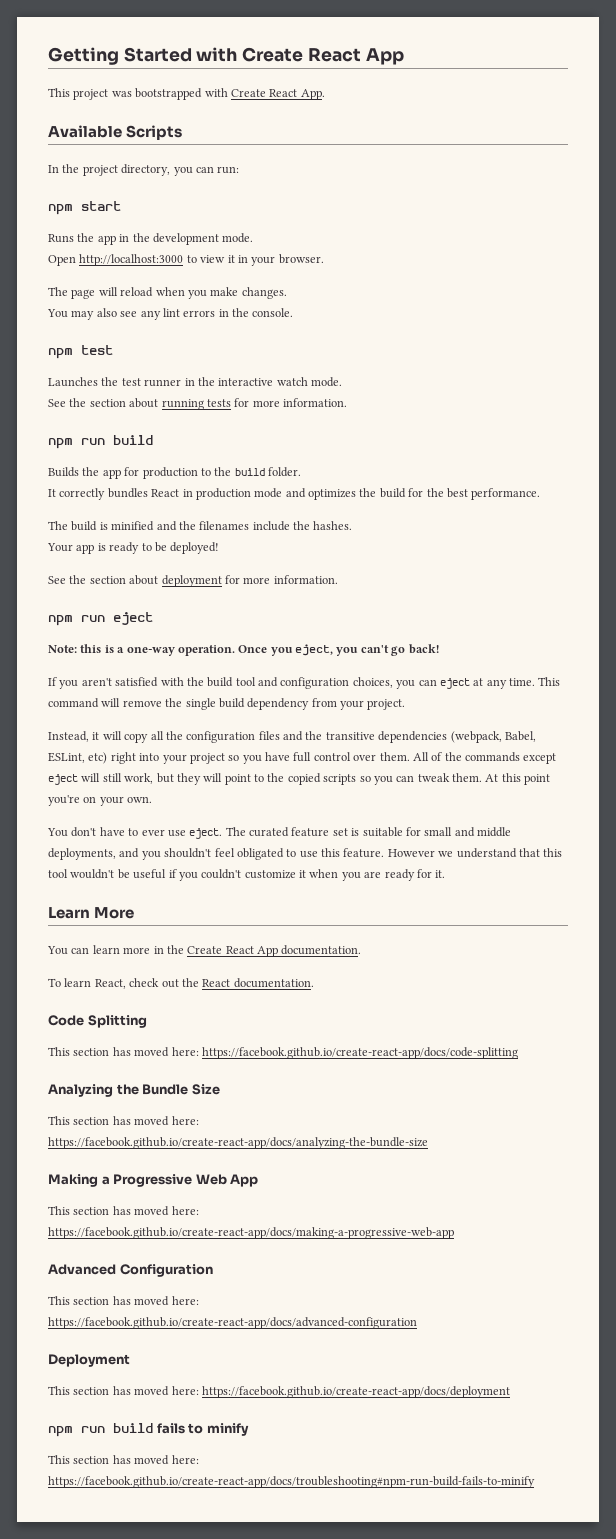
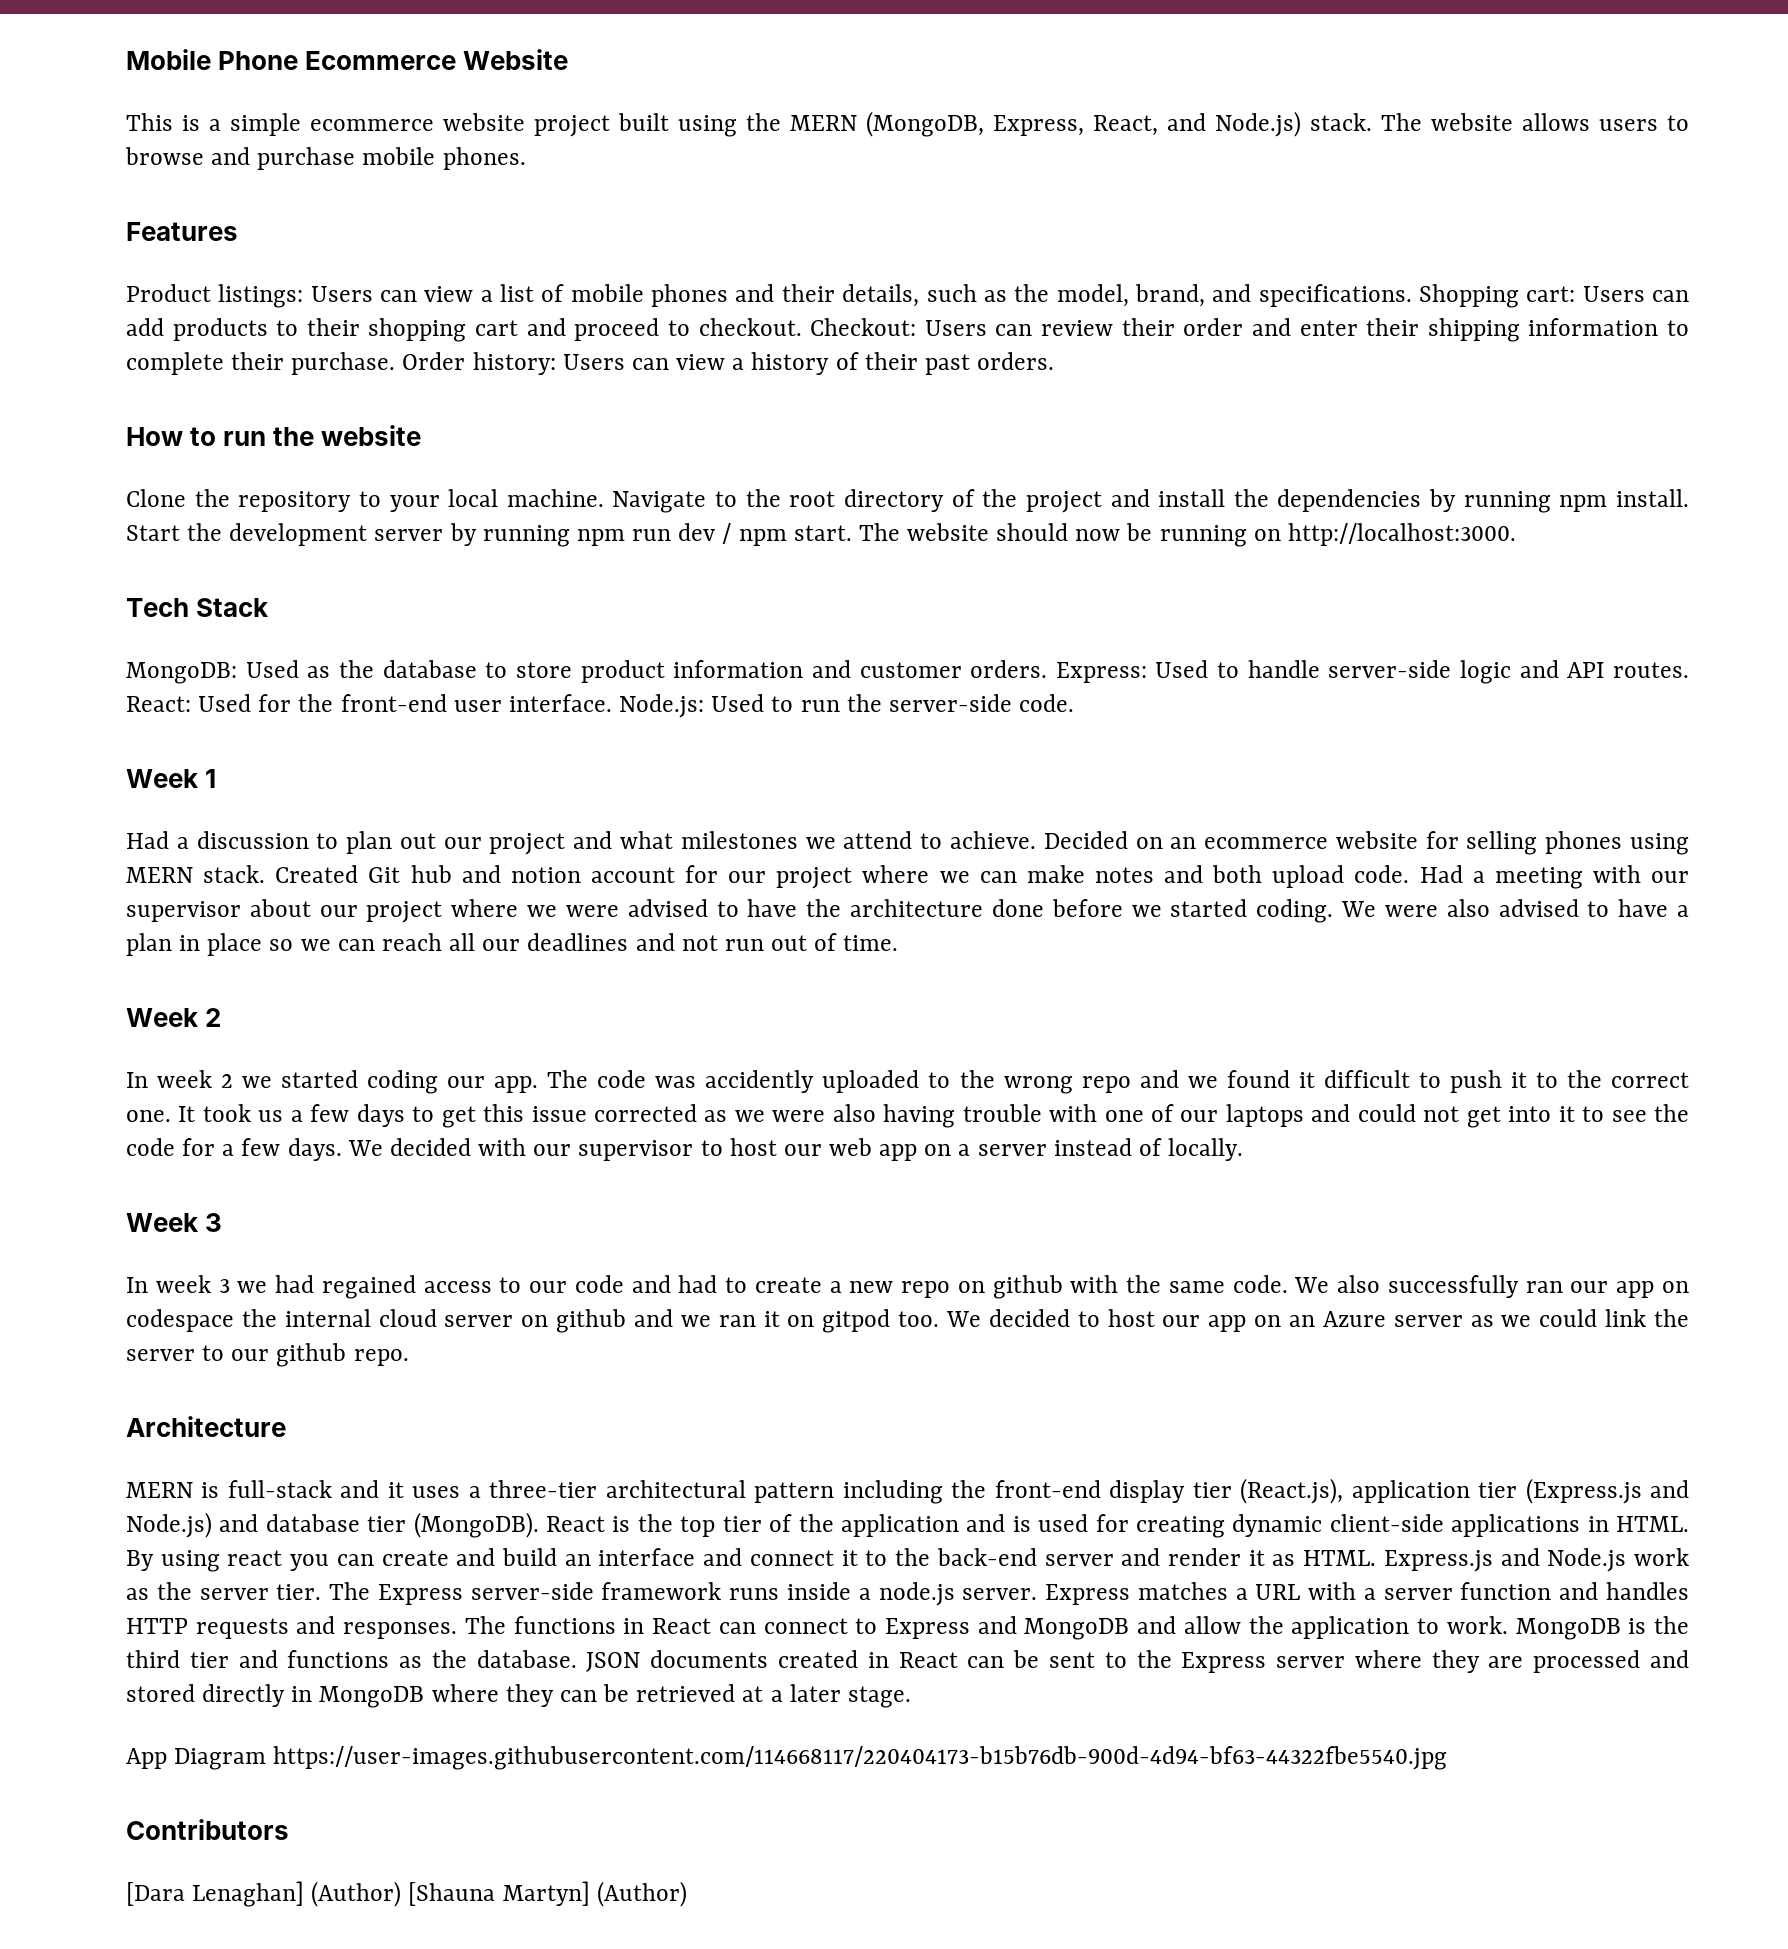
[48,47,404,65] [48,88,325,100] [48,125,183,140] [48,164,240,176] [48,201,121,215] [48,233,254,245] [48,254,324,266] [48,287,287,299] [47,308,294,320] [48,345,113,359] [48,377,342,387] [48,398,347,410] [48,435,153,449] [48,467,301,479] [48,488,541,500] [48,521,353,531] [47,542,220,554] [48,575,338,587] [48,612,153,626] [48,644,439,656] [48,677,561,689] [48,698,406,710] [48,731,536,743] [48,752,557,764] [48,773,551,785] [48,795,153,806] [47,827,511,839] [48,848,563,860] [48,869,446,881] [48,907,135,919] [47,945,362,957] [48,978,314,989] [48,1015,147,1028] [48,1047,518,1059] [48,1084,220,1097] [48,1116,199,1126] [48,1137,428,1149] [48,1174,259,1187] [48,1206,199,1216] [48,1227,454,1239] [48,1264,213,1277] [48,1296,199,1306] [48,1317,417,1329] [48,1354,130,1367] [48,1386,510,1398] [48,1423,249,1437] [48,1455,199,1465] [48,1476,535,1488] Getting Started with Create React App // This project was bootstrapped with Create React App. // Available Scripts // In the project directory, you can run: // npm start // Runs the app in the development mode. // Open http://localhost:3000 to view it in your browser. // The page will reload when you make changes. // You may also see any lint errors in the console. // npm test // Launches the test runner in the interactive watch mode. // See the section about running tests for more information. // npm run build // Builds the app for production to the build folder. // It correctly bundles React in production mode and optimizes the build for the best performance. // The build is minified and the filenames include the hashes. // Your app is ready to be deployed! // See the section about deployment for more information. // npm run eject // Note: this is a one-way operation. Once you eject, you can't go back! // If you aren't satisfied with the build tool and configuration choices, you can eject at any time. This command will remove the single build dependency from your project. // Instead, it will copy all the configuration files and the transitive dependencies (webpack, Babel, ESLint, etc) right into your project so you have full control over them. All of the commands except eject will still work, but they will point to the copied scripts so you can tweak them. At this point you're on your own. // You don't have to ever use eject. The curated feature set is suitable for small and middle deployments, and you shouldn't feel obligated to use this feature. However we understand that this tool wouldn't be useful if you couldn't customize it when you are ready for it. // Learn More // You can learn more in the Create React App documentation. // To learn React, check out the React documentation. // Code Splitting // This section has moved here: https://facebook.github.io/create-react-app/docs/code-splitting // Analyzing the Bundle Size // This section has moved here: https://facebook.github.io/create-react-app/docs/analyzing-the-bundle-size // Making a Progressive Web App // This section has moved here: https://facebook.github.io/create-react-app/docs/making-a-progressive-web-app // Advanced Configuration // This section has moved here: https://facebook.github.io/create-react-app/docs/advanced-configuration // Deployment // This section has moved here: https://facebook.github.io/create-react-app/docs/deployment // npm run build fails to minify // This section has moved here: https://facebook.github.io/create-react-app/docs/troubleshooting#npm-run-build-fails-to-minify -> [126,49,569,70] [126,111,1689,137] [125,147,526,170] [126,222,238,241] [126,284,1689,308] [126,318,1690,342] [126,352,1055,375] [126,425,422,446] [126,489,1690,513] [126,523,1516,547] [126,598,269,617] [126,660,1690,684] [126,694,1075,718] [126,769,217,788] [126,831,1690,855] [126,865,1689,889] [126,899,1690,923] [126,933,899,956] [126,1008,222,1027] [126,1070,1689,1094] [126,1104,1690,1128] [126,1138,1244,1161] [126,1213,223,1232] [126,1275,1689,1299] [126,1309,1690,1333] [126,1343,409,1367] [126,1416,286,1437] [126,1478,1689,1504] [126,1512,1689,1538] [126,1548,1690,1572] [126,1582,1689,1606] [126,1616,1690,1640] [126,1650,1690,1673] [126,1684,911,1708] [126,1746,1448,1770] [126,1819,289,1840] [126,1881,687,1907] Mobile Phone Ecommerce Website // This is a simple ecommerce website project built using the MERN (MongoDB, Express, React, and Node.js) stack. The website allows users to browse and purchase mobile phones. // Features // Product listings: Users can view a list of mobile phones and their details, such as the model, brand, and specifications. Shopping cart: Users can add products to their shopping cart and proceed to checkout. Checkout: Users can review their order and enter their shipping information to complete their purchase. Order history: Users can view a history of their past orders. // How to run the website // Clone the repository to your local machine. Navigate to the root directory of the project and install the dependencies by running npm install. Start the development server by running npm run dev / npm start. The website should now be running on http://localhost:3000. // Tech Stack // MongoDB: Used as the database to store product information and customer orders. Express: Used to handle server-side logic and API routes. React: Used for the front-end user interface. Node.js: Used to run the server-side code. // Week 1 // Had a discussion to plan out our project and what milestones we attend to achieve. Decided on an ecommerce website for selling phones using MERN stack. Created Git hub and notion account for our project where we can make notes and both upload code. Had a meeting with our supervisor about our project where we were advised to have the architecture done before we started coding. We were also advised to have a plan in place so we can reach all our deadlines and not run out of time. // Week 2 // In week 2 we started coding our app. The code was accidently uploaded to the wrong repo and we found it difficult to push it to the correct one. It took us a few days to get this issue corrected as we were also having trouble with one of our laptops and could not get into it to see the code for a few days. We decided with our supervisor to host our web app on a server instead of locally. // Week 3 // In week 3 we had regained access to our code and had to create a new repo on github with the same code. We also successfully ran our app on codespace the internal cloud server on github and we ran it on gitpod too. We decided to host our app on an Azure server as we could link the server to our github repo. // Architecture // MERN is full-stack and it uses a three-tier architectural pattern including the front-end display tier (React.js), application tier (Express.js and Node.js) and database tier (MongoDB). React is the top tier of the application and is used for creating dynamic client-side applications in HTML. By using react you can create and build an interface and connect it to the back-end server and render it as HTML. Express.js and Node.js work as the server tier. The Express server-side framework runs inside a node.js server. Express matches a URL with a server function and handles HTTP requests and responses. The functions in React can connect to Express and MongoDB and allow the application to work. MongoDB is the third tier and functions as the database. JSON documents created in React can be sent to the Express server where they are processed and stored directly in MongoDB where they can be retrieved at a later stage. // App Diagram https://user-images.githubusercontent.com/114668117/220404173-b15b76db-900d-4d94-bf63-44322fbe5540.jpg // Contributors // [Dara Lenaghan] (Author) [Shauna Martyn] (Author)

